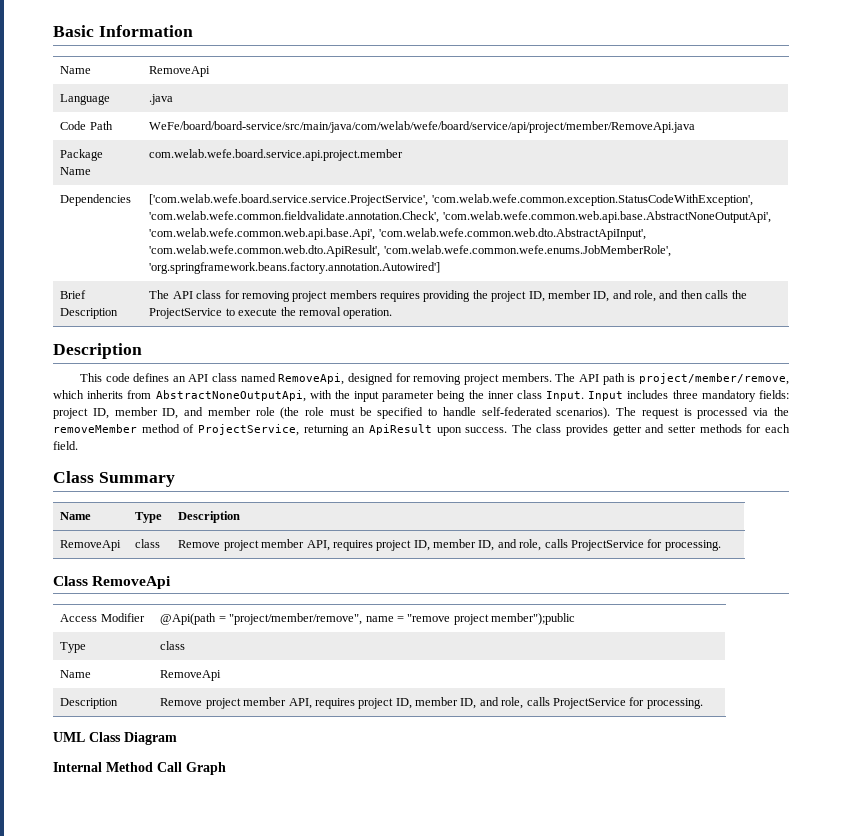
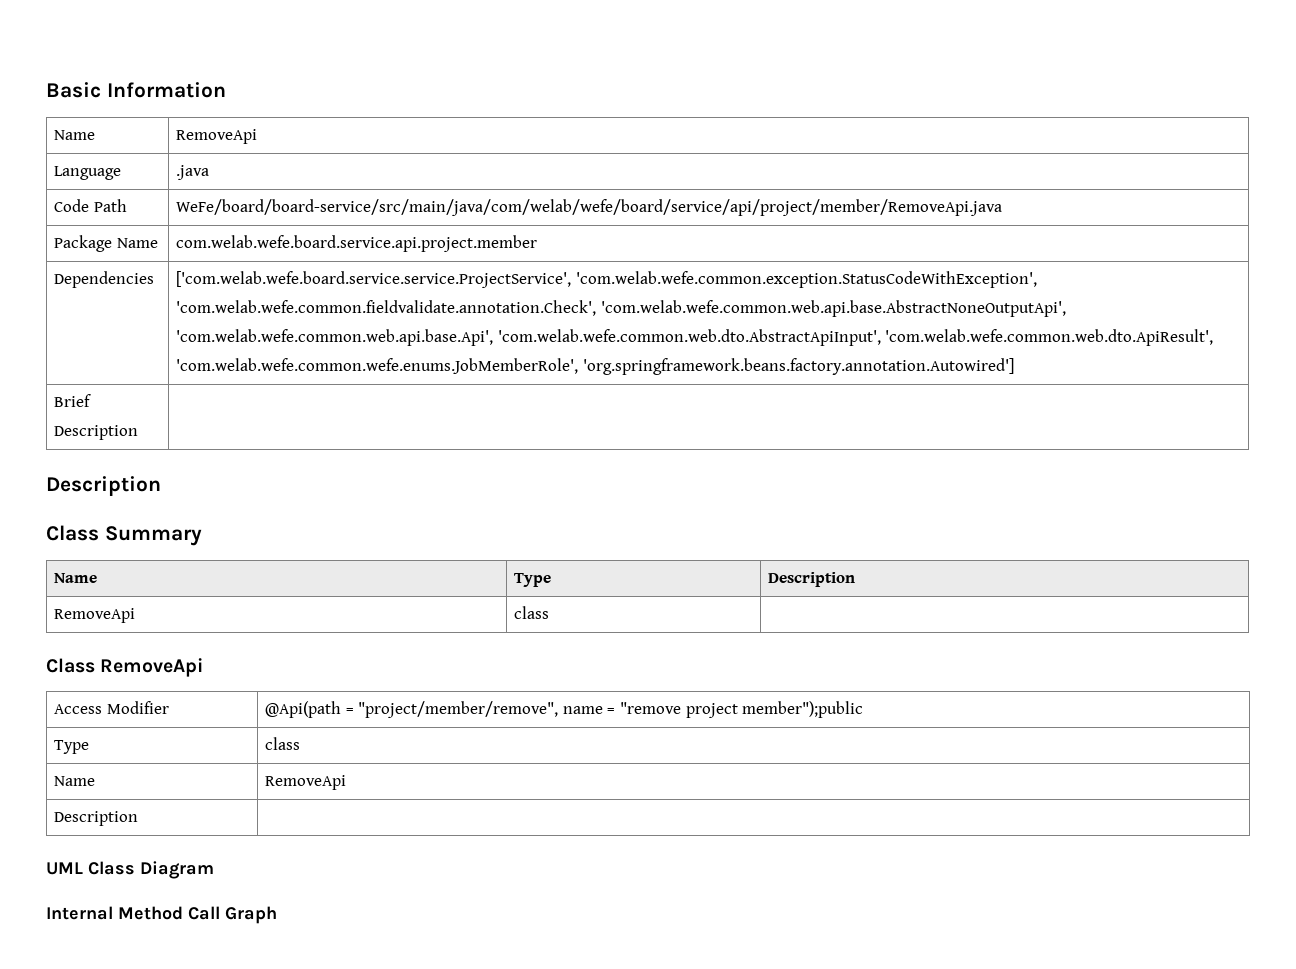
[149,290,747,302] [149,307,393,319] [53,343,142,359] [79,373,789,385] [53,390,789,402] [53,407,790,419] [53,424,790,436] [53,441,78,450] The API class for removing project members requires providing the project ID, member ID, and role, and then calls the ProjectService to execute the removal operation. // Description // This code defines an API class named RemoveApi, designed for removing project members. The API path is project/member/remove, which inherits from AbstractNoneOutputApi, with the input parameter being the inner class Input. Input includes three mandatory fields: project ID, member ID, and member role (the role must be specified to handle self-federated scenarios). The request is processed via the removeMember method of ProjectService, returning an ApiResult upon success. The class provides getter and setter methods for each field. -> [46,476,161,496] // Description
[178,539,721,551] Remove project member API, requires project ID, member ID, and role, calls ProjectService for processing. -> (550, 612) none
[160,697,703,709] Remove project member API, requires project ID, member ID, and role, calls ProjectService for processing. -> (139, 818) none

